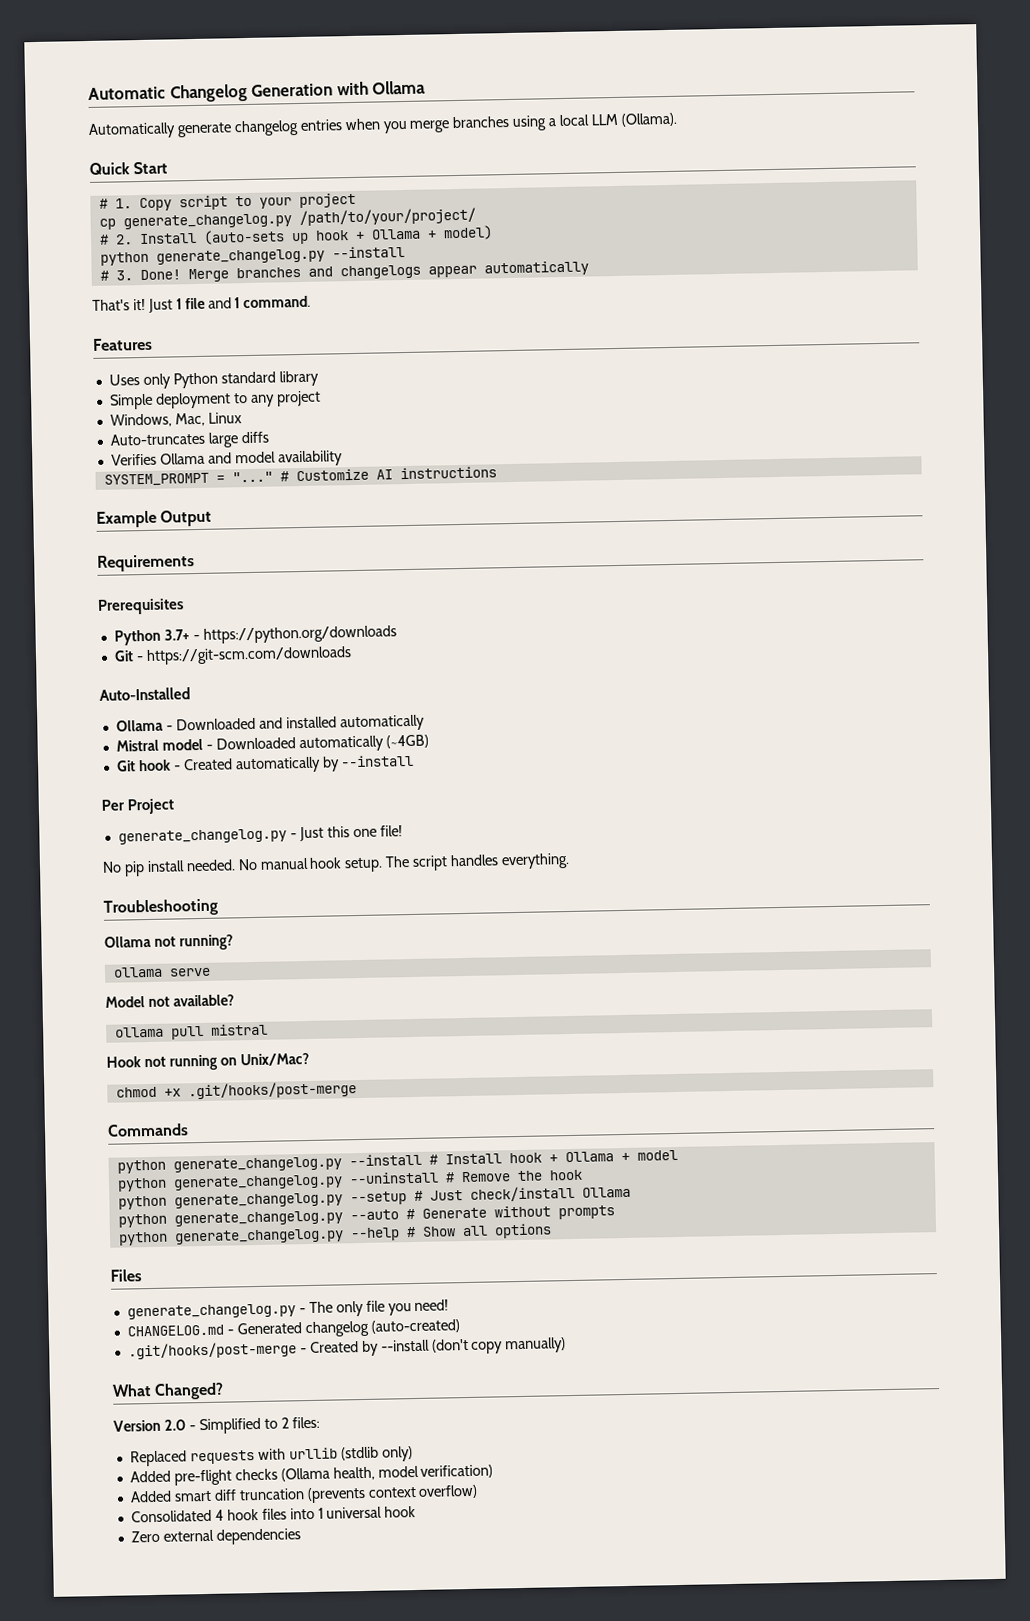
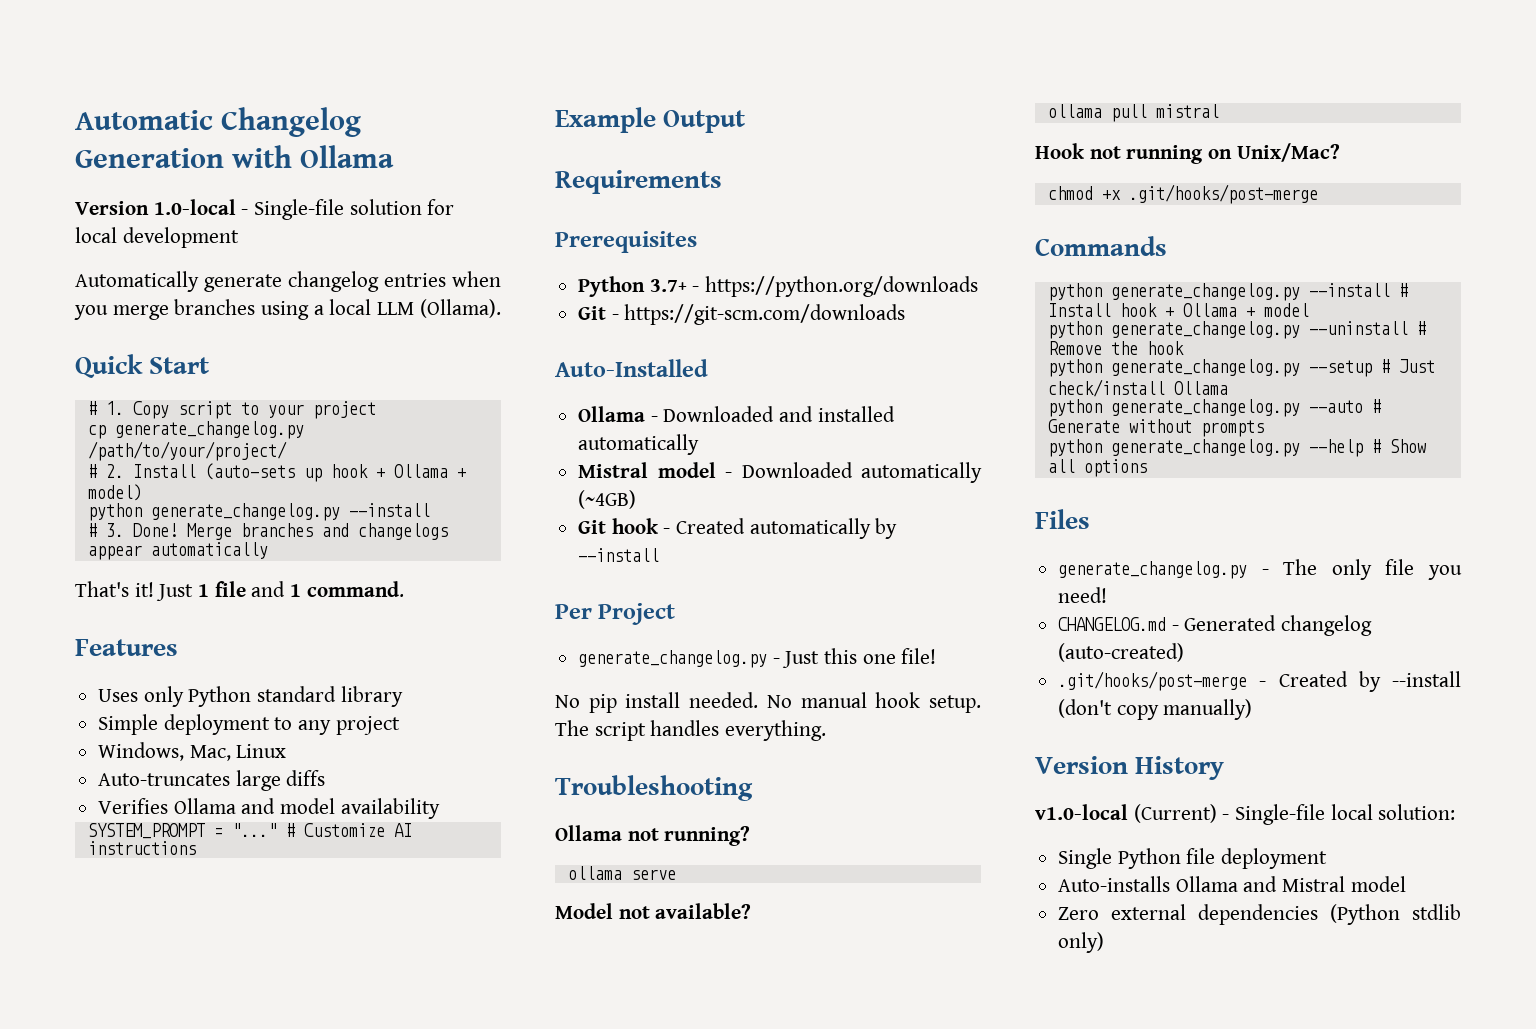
(427, 87) none -> [75,199,455,220] [75,227,239,248] // Version 1.0-local - Single-file solution for local development
[112,1382,225,1400] [113,1416,321,1435] [129,1446,413,1467] [129,1464,494,1486] [129,1484,479,1504] [130,1506,417,1523] What Changed? // Version 2.0 - Simplified to 2 files: // Replaced requests with urllib (stdlib only) // Added pre-flight checks (Ollama health, model verification) // Added smart diff truncation (prevents context overflow) // Consolidated 4 hook files into 1 universal hook -> [1035,756,1225,780] [1035,804,1456,825] [1058,848,1328,869] [1058,876,1406,892] Version History // v1.0-local (Current) - Single-file local solution: // Single Python file deployment // Auto-installs Ollama and Mistral model
(301, 1536) none -> [1330,904,1461,925] [1058,932,1105,953] (Python stdlib only)

